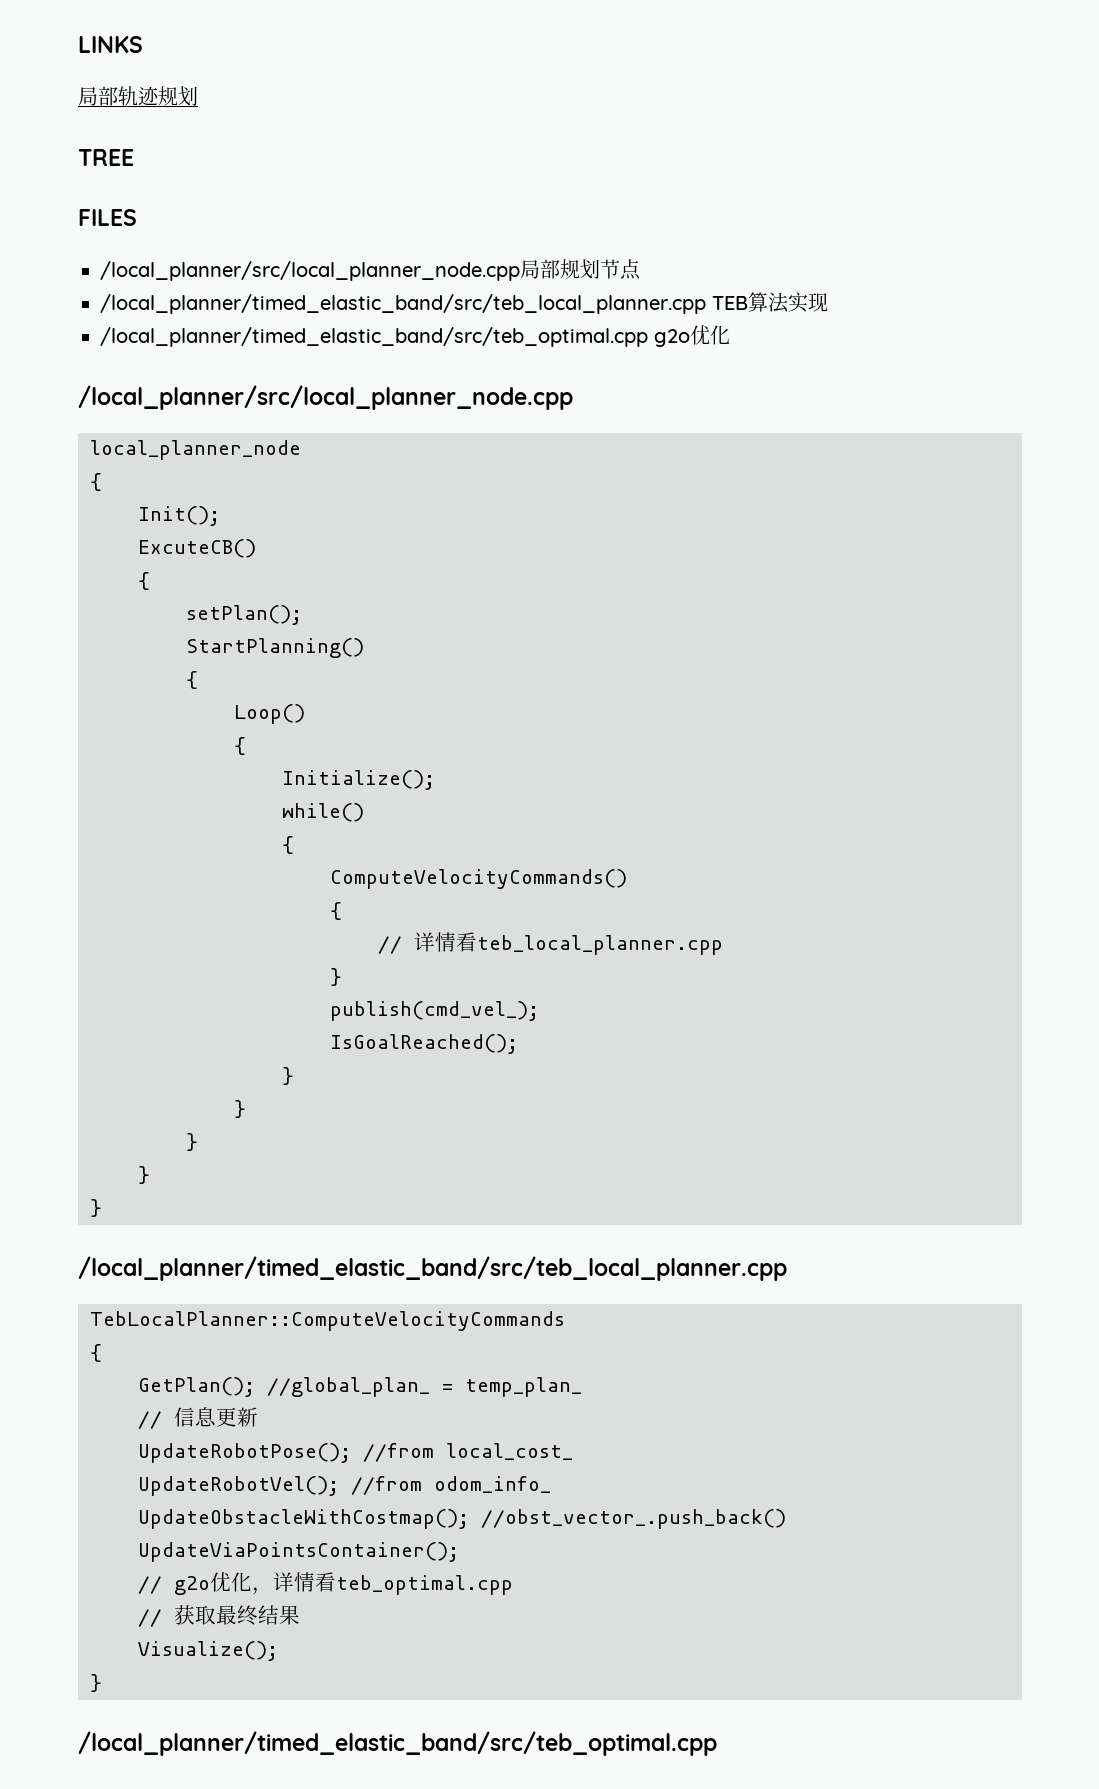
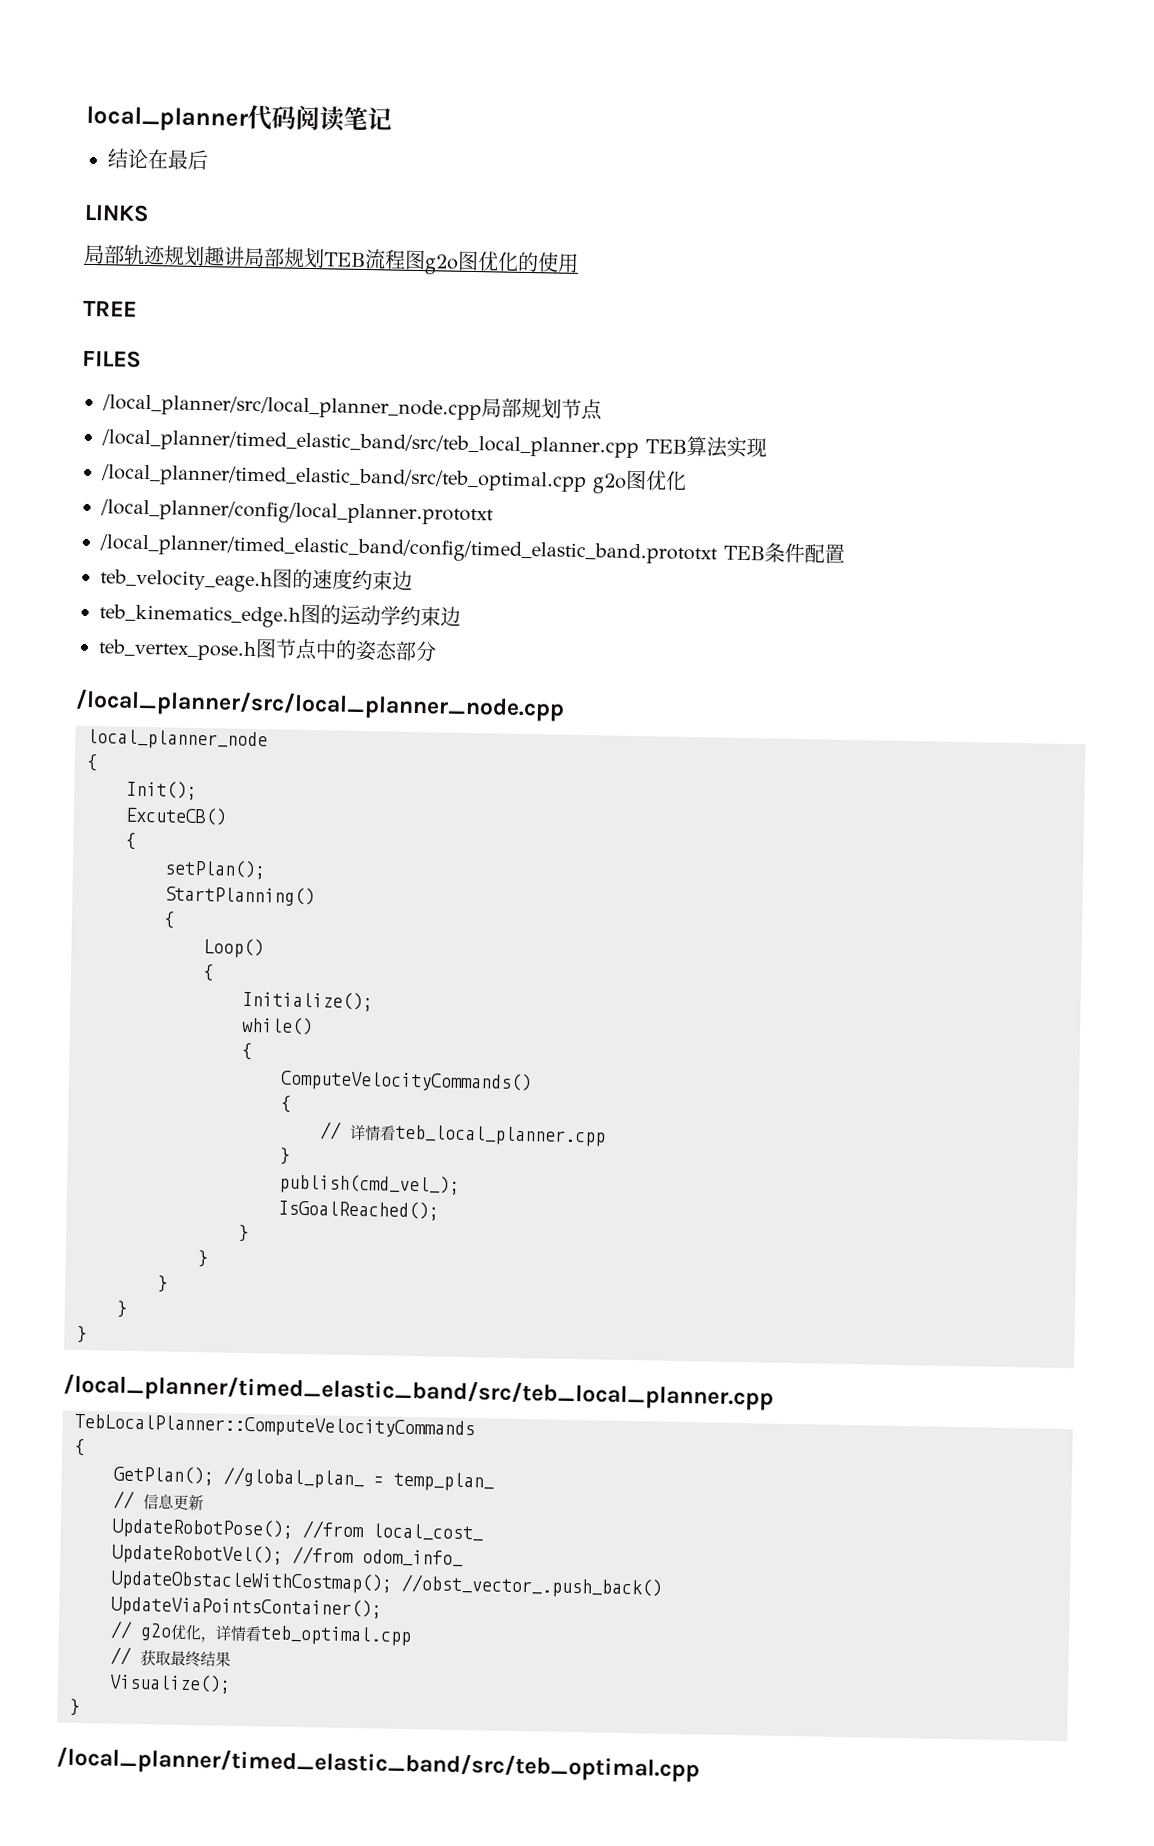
[78,36,143,53] [78,86,198,106] LINKS // 局部轨迹规划 -> [86,104,392,132] [107,148,209,171] [84,203,150,223] [83,244,579,275] local_planner代码阅读笔记 // 结论在最后 // LINKS // 局部轨迹规划趣讲局部规划TEB流程图g2o图优化的使用
[690,325,730,345] 优化 -> [625,469,687,491] [100,499,494,527] [99,534,845,566] [100,568,413,593] [99,603,461,628] [98,638,437,662] 图优化 // /local_planner/config/local_planner.prototxt // /local_planner/timed_elastic_band/config/timed_elastic_band.prototxt TEB条件配置 // teb_velocity_eage.h图的速度约束边 // teb_kinematics_edge.h图的运动学约束边 // teb_vertex_pose.h图节点中的姿态部分

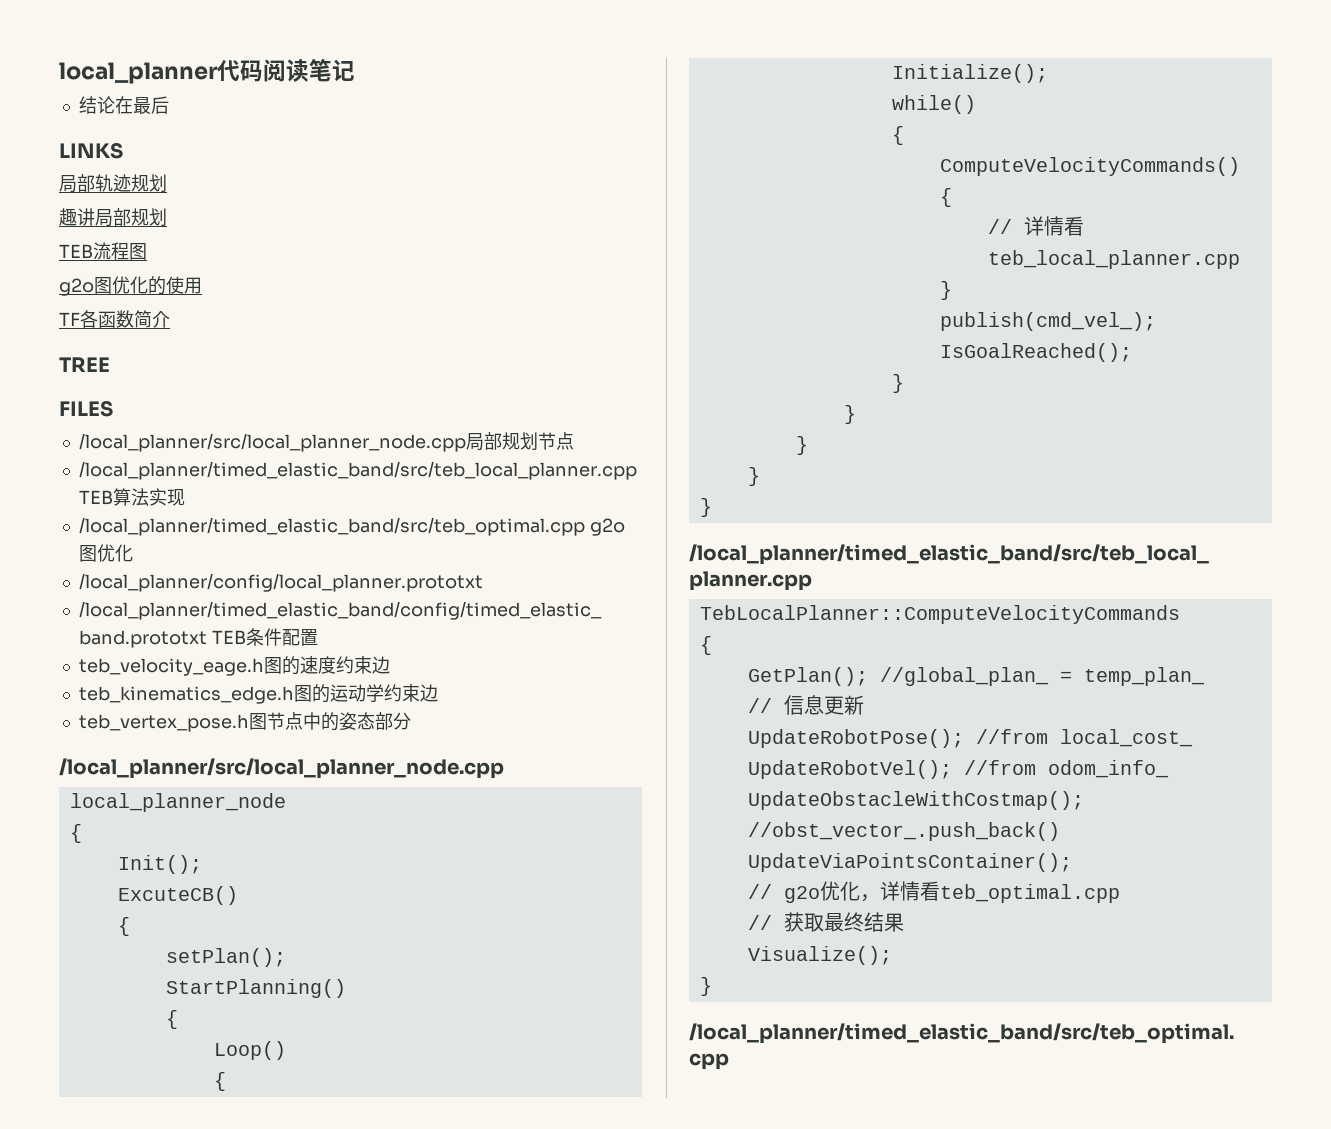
(205, 256) none -> (167, 183) //
(325, 258) none -> (167, 217) //
(426, 260) none -> (147, 251) //
(579, 263) none -> [59,310,170,328] // TF各函数简介

